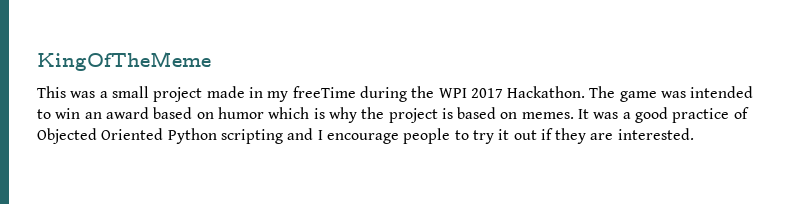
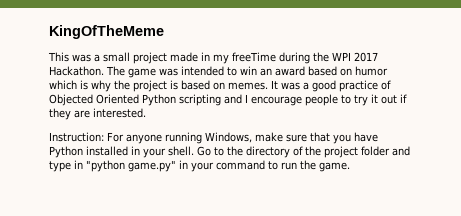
(694, 134) none -> [49,132,378,144] [49,146,410,158] [49,160,350,172] // Instruction: For anyone running Windows, make sure that you have Python installed in your shell. Go to the directory of the project folder and type in "python game.py" in your command to run the game.

